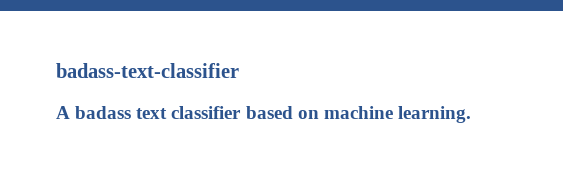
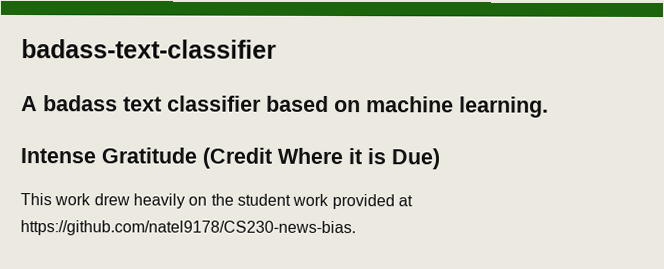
(471, 114) none -> [20,147,440,170] [20,193,413,210] [20,220,356,237] // Intense Gratitude (Credit Where it is Due) // This work drew heavily on the student work provided at https://github.com/natel9178/CS230-news-bias.

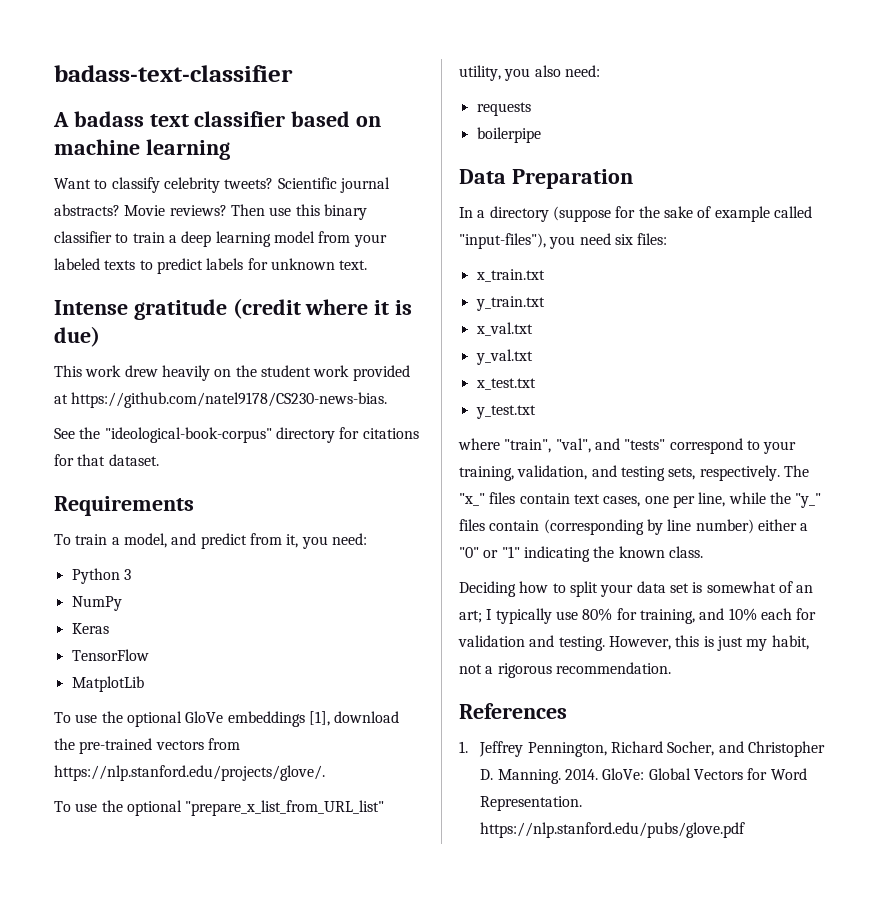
[459,96,549,118] [20,147,343,169] learning. // Intense Gratitude (Credit Where -> [145,139,230,160] [54,177,390,193] [54,204,367,220] [54,231,387,247] [54,258,368,274] [54,298,369,320] learning // Want to classify celebrity tweets? Scientific journal abstracts? Movie reviews? Then use this binary classifier to train a deep learning model from your labeled texts to predict labels for unknown text. // Intense gratitude (credit where
[391,148,440,170] Due) -> [54,326,100,347] due)
(356, 228) none -> [54,427,419,443] [54,454,159,466] [54,496,194,516] [54,533,367,549] [71,568,131,584] [71,596,122,611] [71,623,109,634] [71,649,149,661] [71,676,144,692] [54,711,400,727] [54,738,240,754] [54,765,325,781] [54,800,385,816] [459,65,600,81] [476,102,531,116] [476,127,541,143] [459,169,633,189] [459,206,812,222] [459,233,668,249] [475,269,545,282] [475,296,545,311] [475,322,533,336] [475,349,533,365] [475,378,536,390] [475,405,536,419] [458,438,797,454] [459,465,809,481] [459,492,822,508] [459,519,809,535] [459,546,703,562] [459,581,814,597] [459,608,817,624] [458,635,809,651] [459,662,671,678] [459,703,567,719] [459,741,825,757] [480,768,807,784] [480,796,583,811] [480,822,746,838] // See the "ideological-book-corpus" directory for citations for that dataset. // Requirements // To train a model, and predict from it, you need: // Python 3 // NumPy // Keras // TensorFlow // MatplotLib // To use the optional GloVe embeddings [1], download the pre-trained vectors from https://nlp.stanford.edu/projects/glove/. // To use the optional "prepare_x_list_from_URL_list" utility, you also need: // requests // boilerpipe // Data Preparation // In a directory (suppose for the sake of example called "input-files"), you need six files: // x_train.txt // y_train.txt // x_val.txt // y_val.txt // x_test.txt // y_test.txt // where "train", "val", and "tests" correspond to your training, validation, and testing sets, respectively. The "x_" files contain text cases, one per line, while the "y_" files contain (corresponding by line number) either a "0" or "1" indicating the known class. // Deciding how to split your data set is somewhat of an art; I typically use 80% for training, and 10% each for validation and testing. However, this is just my habit, not a rigorous recommendation. // References // 1. Jeffrey Pennington, Richard Socher, and Christopher D. Manning. 2014. GloVe: Global Vectors for Word Representation. https://nlp.stanford.edu/pubs/glove.pdf

